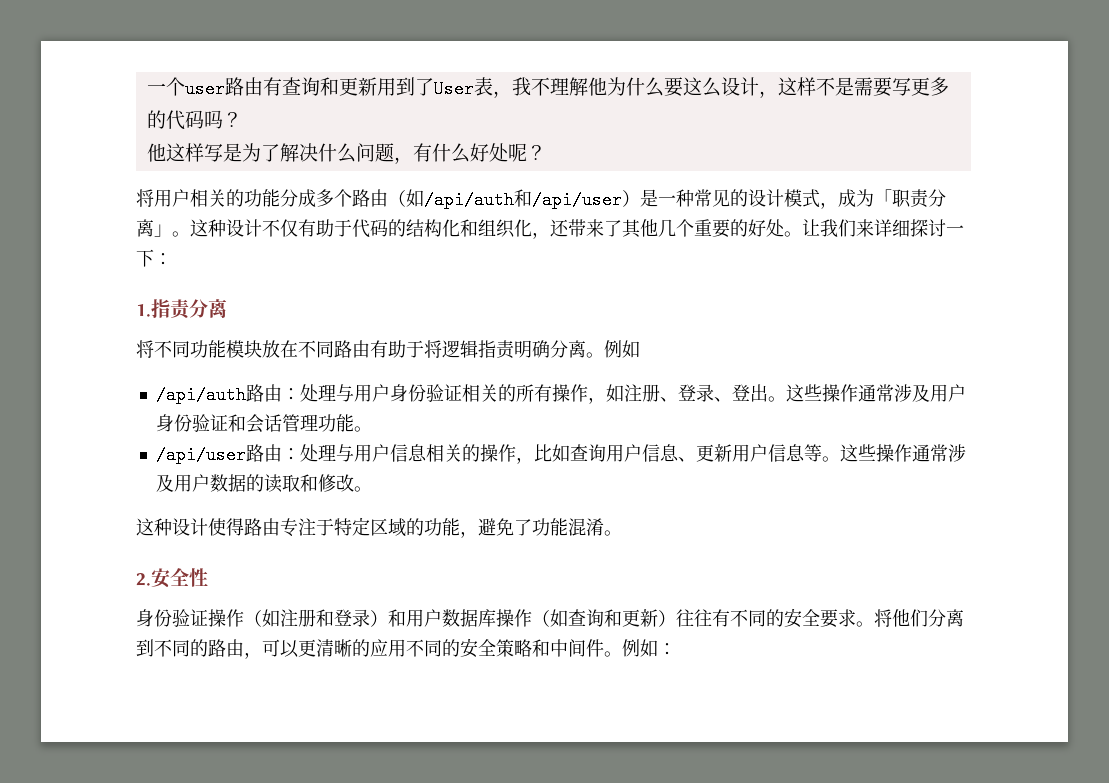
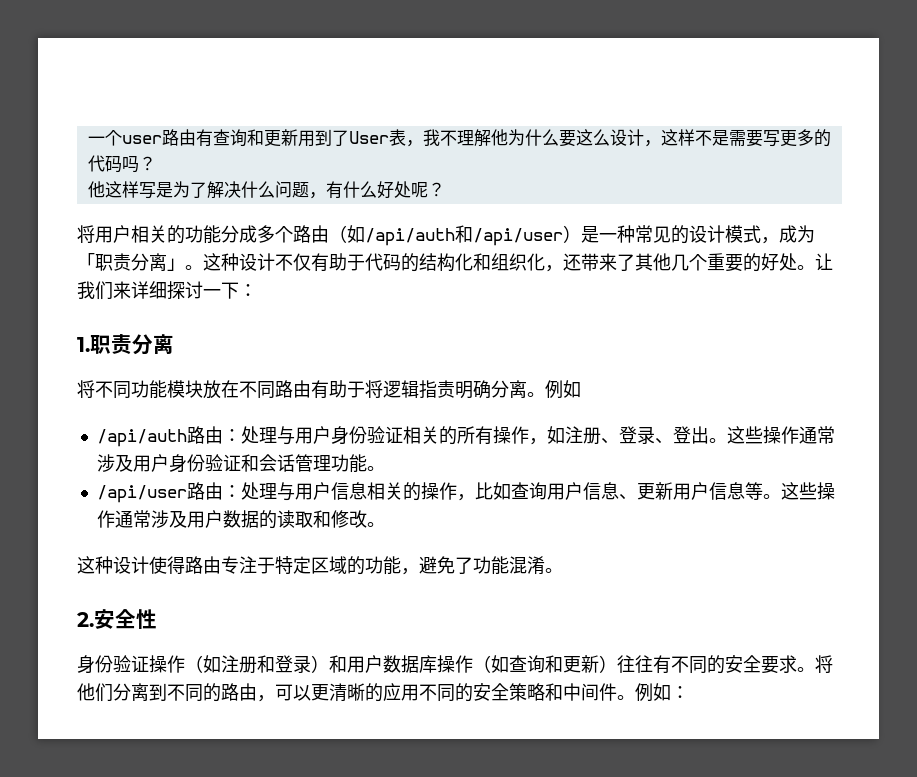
[151,299,170,318] 指 -> [90,335,111,354] 职

